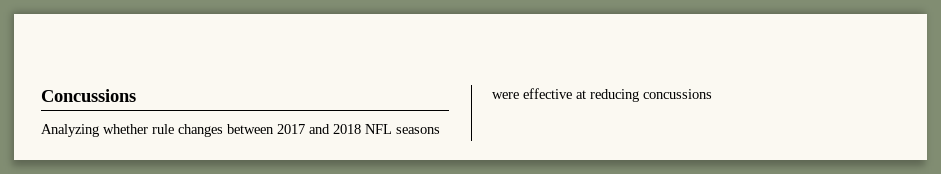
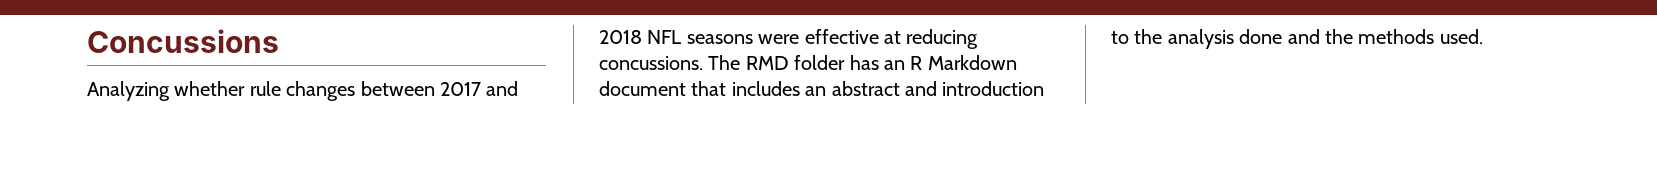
[643,89,712,99] concussions -> [599,55,1017,70] [599,81,1045,96] [1111,29,1483,49] concussions. The RMD folder has an R Markdown document that includes an abstract and introduction to the analysis done and the methods used.

